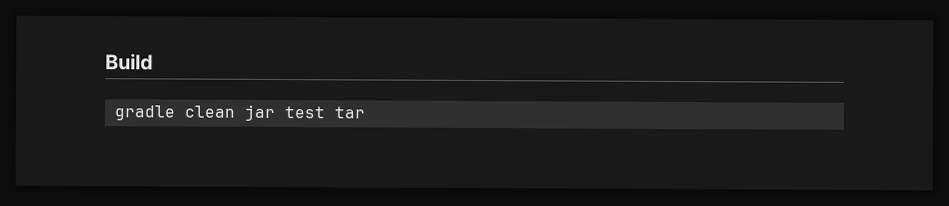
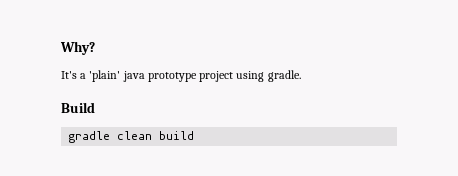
(105, 62) none -> [60,41,95,55] [61,70,301,82] Why? // It's a 'plain' java prototype project using gradle. //
[243,104,365,121] jar test tar -> [159,131,195,140] build

